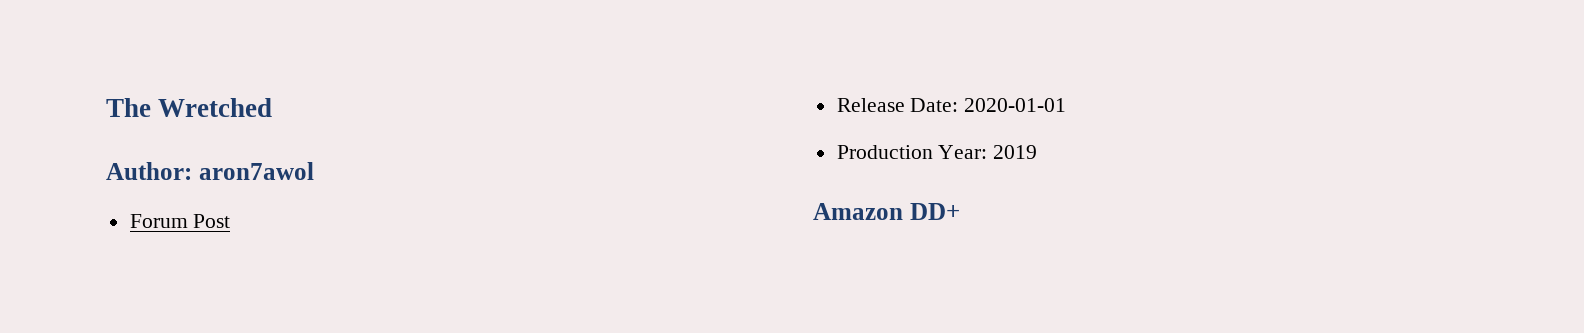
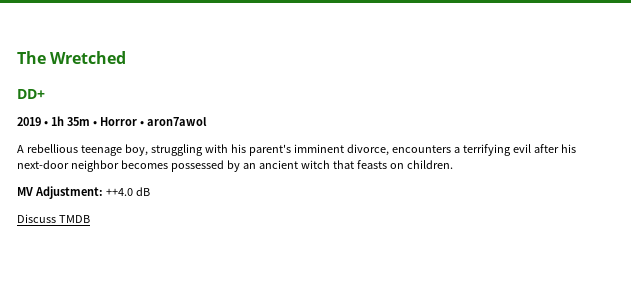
[106,162,314,180] [129,214,231,228] [836,98,1067,112] [836,145,1038,159] [813,203,960,220] Author: aron7awol // Forum Post // Release Date: 2020-01-01 // Production Year: 2019 // Amazon DD+ -> [17,89,45,99] [17,116,207,126] [17,144,576,156] [17,160,453,172] [17,186,150,199] [17,214,90,223] DD+ // 2019 • 1h 35m • Horror • aron7awol // A rebellious teenage boy, struggling with his parent's imminent divorce, encounters a terrifying evil after his next-door neighbor becomes possessed by an ancient witch that feasts on children. // MV Adjustment: ++4.0 dB // Discuss TMDB

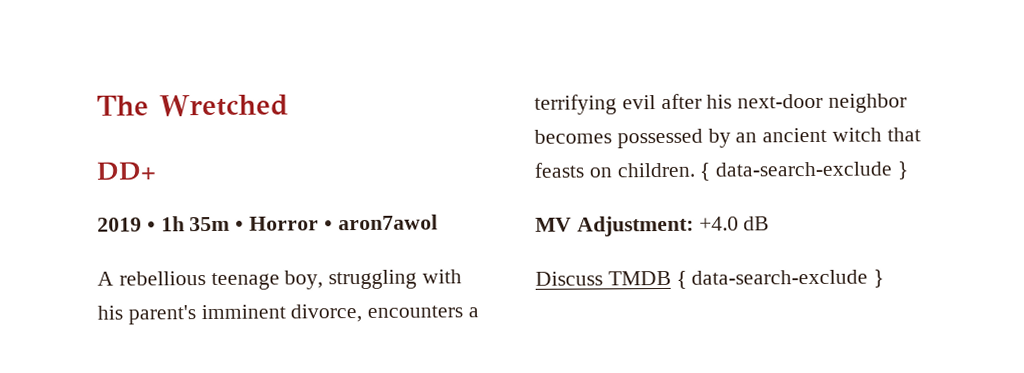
(453, 164) none -> [699,161,909,181] { data-search-exclude }
[105,188,133,196] ++4.0 -> [698,216,739,231] +4.0
(90, 219) none -> [675,269,885,289] { data-search-exclude }

